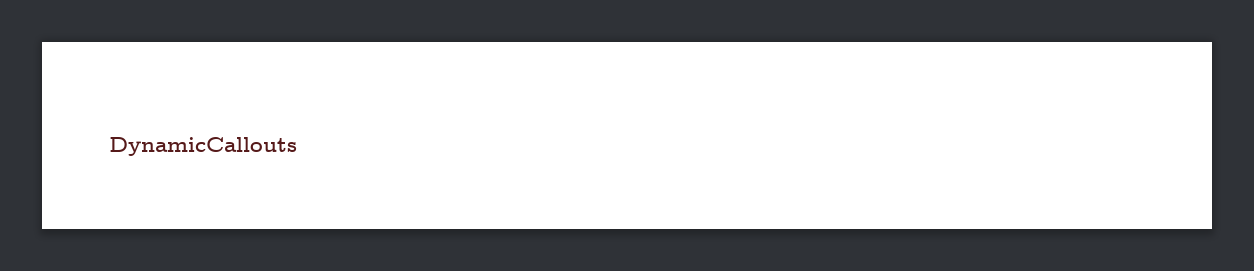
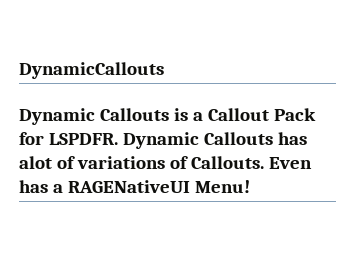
(297, 146) none -> [19,108,316,125] [19,132,307,149] [19,156,312,169] [19,180,250,193] // Dynamic Callouts is a Callout Pack for LSPDFR. Dynamic Callouts has alot of variations of Callouts. Even has a RAGENativeUI Menu!

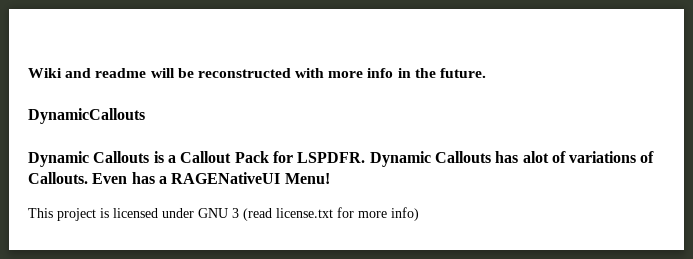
(19, 70) none -> [28,68,487,78] Wiki and readme will be reconstructed with more info in the future. //
(250, 186) none -> [28,207,419,221] // This project is licensed under GNU 3 (read license.txt for more info)

